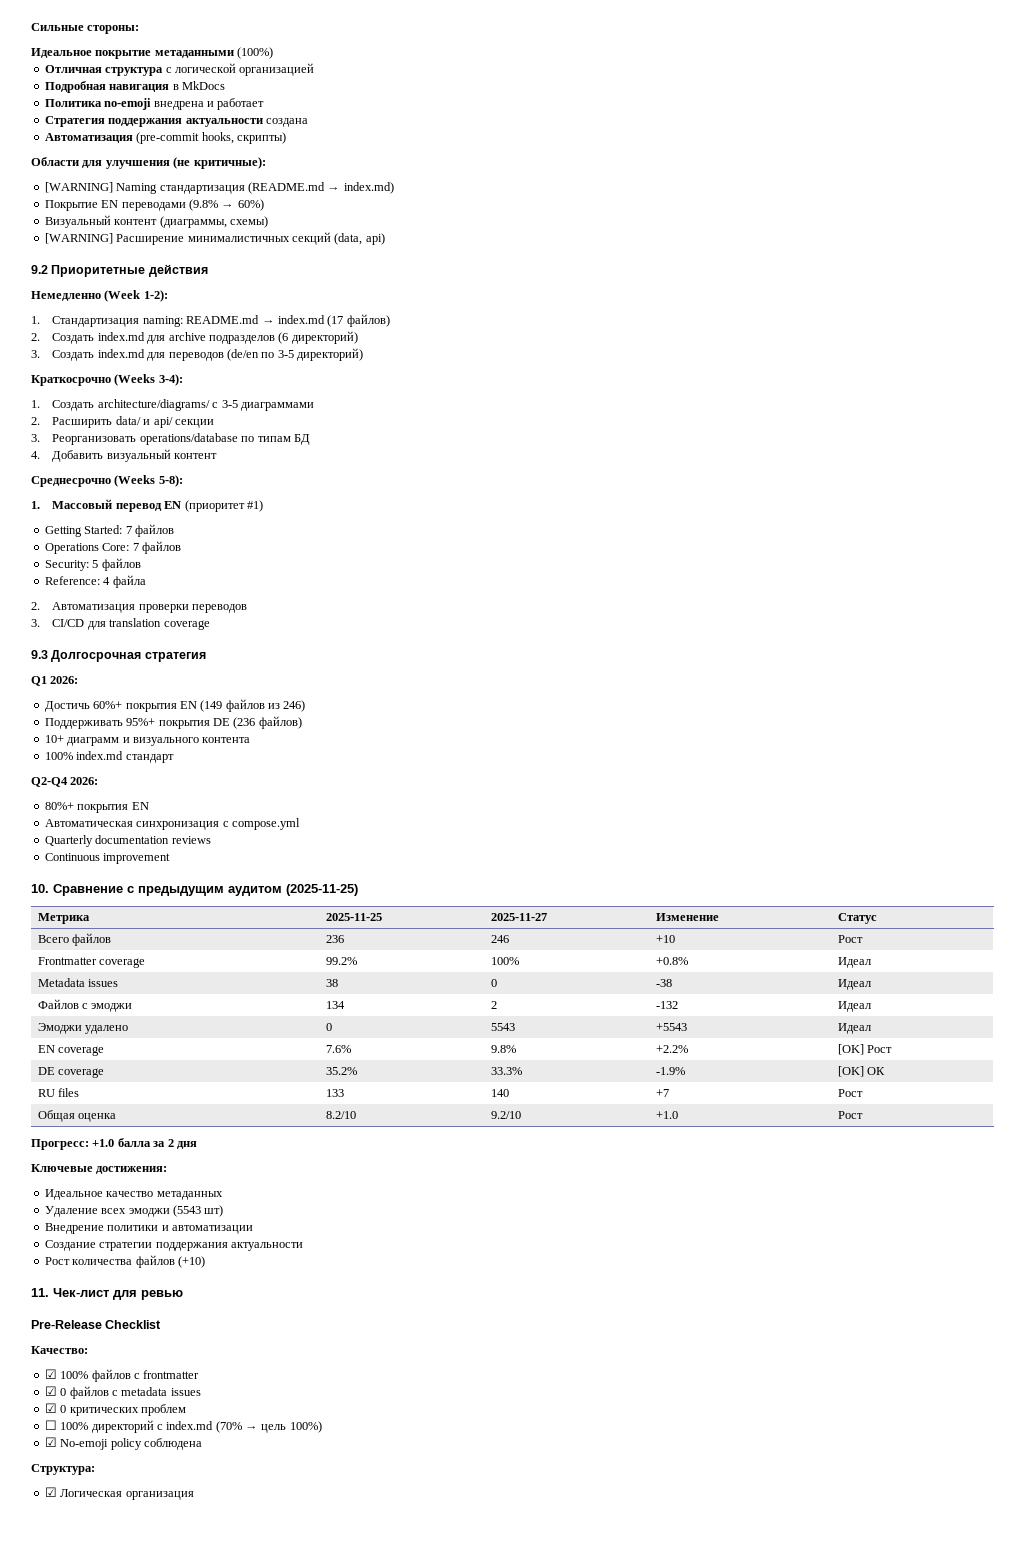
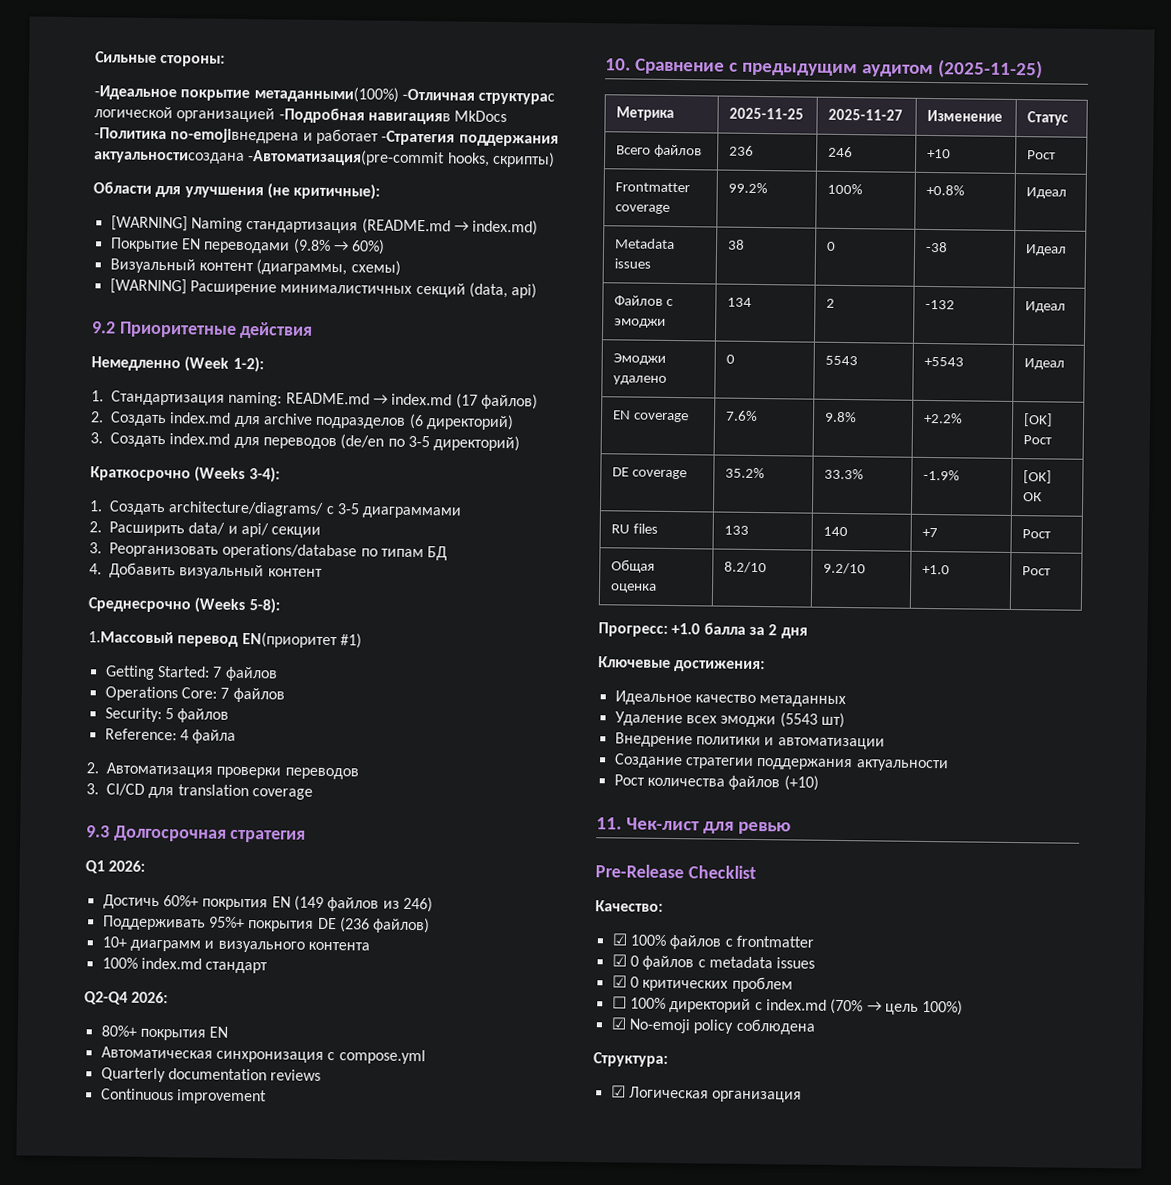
[31,47,274,59] [44,63,315,76] [44,81,225,93] [44,98,265,110] [44,116,308,127] [44,132,200,144] Идеальное покрытие метаданными (100%) // Отличная структура с логической организацией // Подробная навигация в MkDocs // Политика no-emoji внедрена и работает // Стратегия поддержания актуальности создана // Автоматизация (pre-commit -> [94,85,556,105] [94,106,508,125] [94,127,559,147] [93,149,446,167] -Идеальное покрытие метаданными(100%) -Отличная структурас логической организацией -Подробная навигацияв MkDocs -Политика no-emojiвнедрена и работает -Стратегия поддержания актуальностисоздана -Автоматизация(pre-commit
[31,499,245,512] 1. Массовый перевод EN (приоритет -> [88,631,338,649] 1.Массовый перевод EN(приоритет

